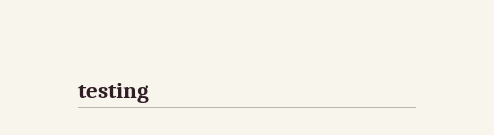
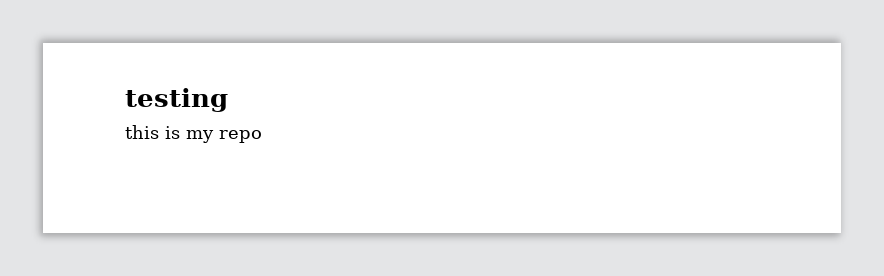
(149, 93) none -> [125,125,262,143] // this is my repo

